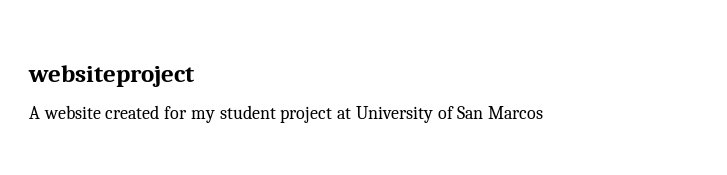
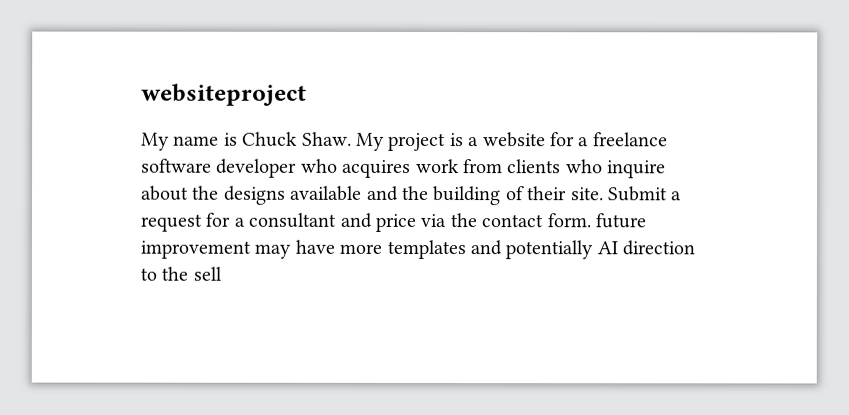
[29,105,543,123] A website created for my student project at University of San Marcos -> [141,131,668,152] [141,158,667,179] [141,185,683,206] [140,212,646,232] [140,239,696,260] [140,266,222,281] My name is Chuck Shaw. My project is a website for a freelance software developer who acquires work from clients who inquire about the designs available and the building of their site. Submit a request for a consultant and price via the contact form. future improvement may have more templates and potentially AI direction to the sell

